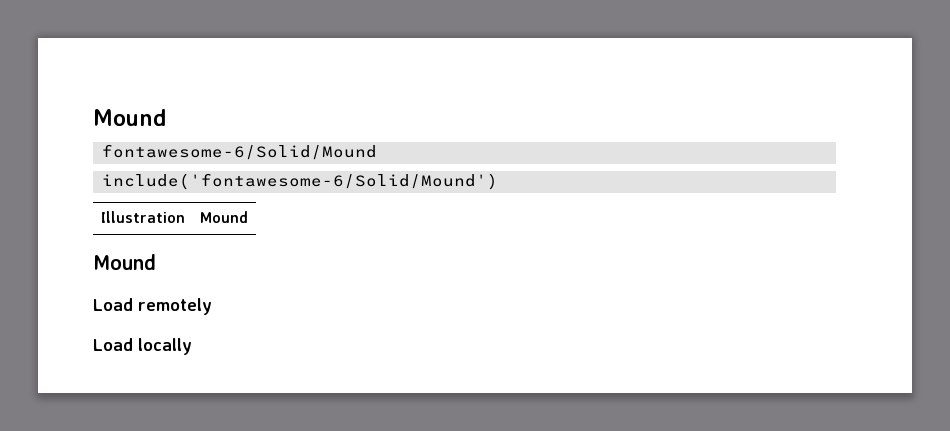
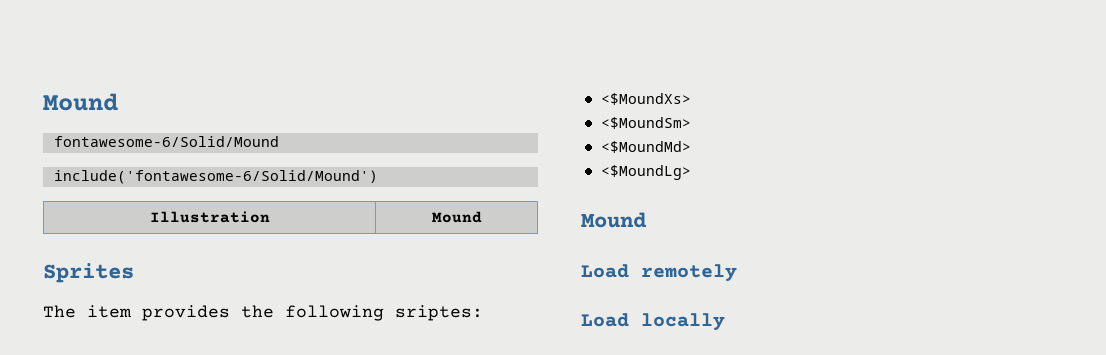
(248, 217) none -> [43,263,134,283] [43,305,483,321] [600,93,691,105] [600,117,691,129] [600,141,691,153] [600,165,691,180] // Sprites // The item provides the following sriptes: // <$MoundXs> // <$MoundSm> // <$MoundMd> // <$MoundLg>

